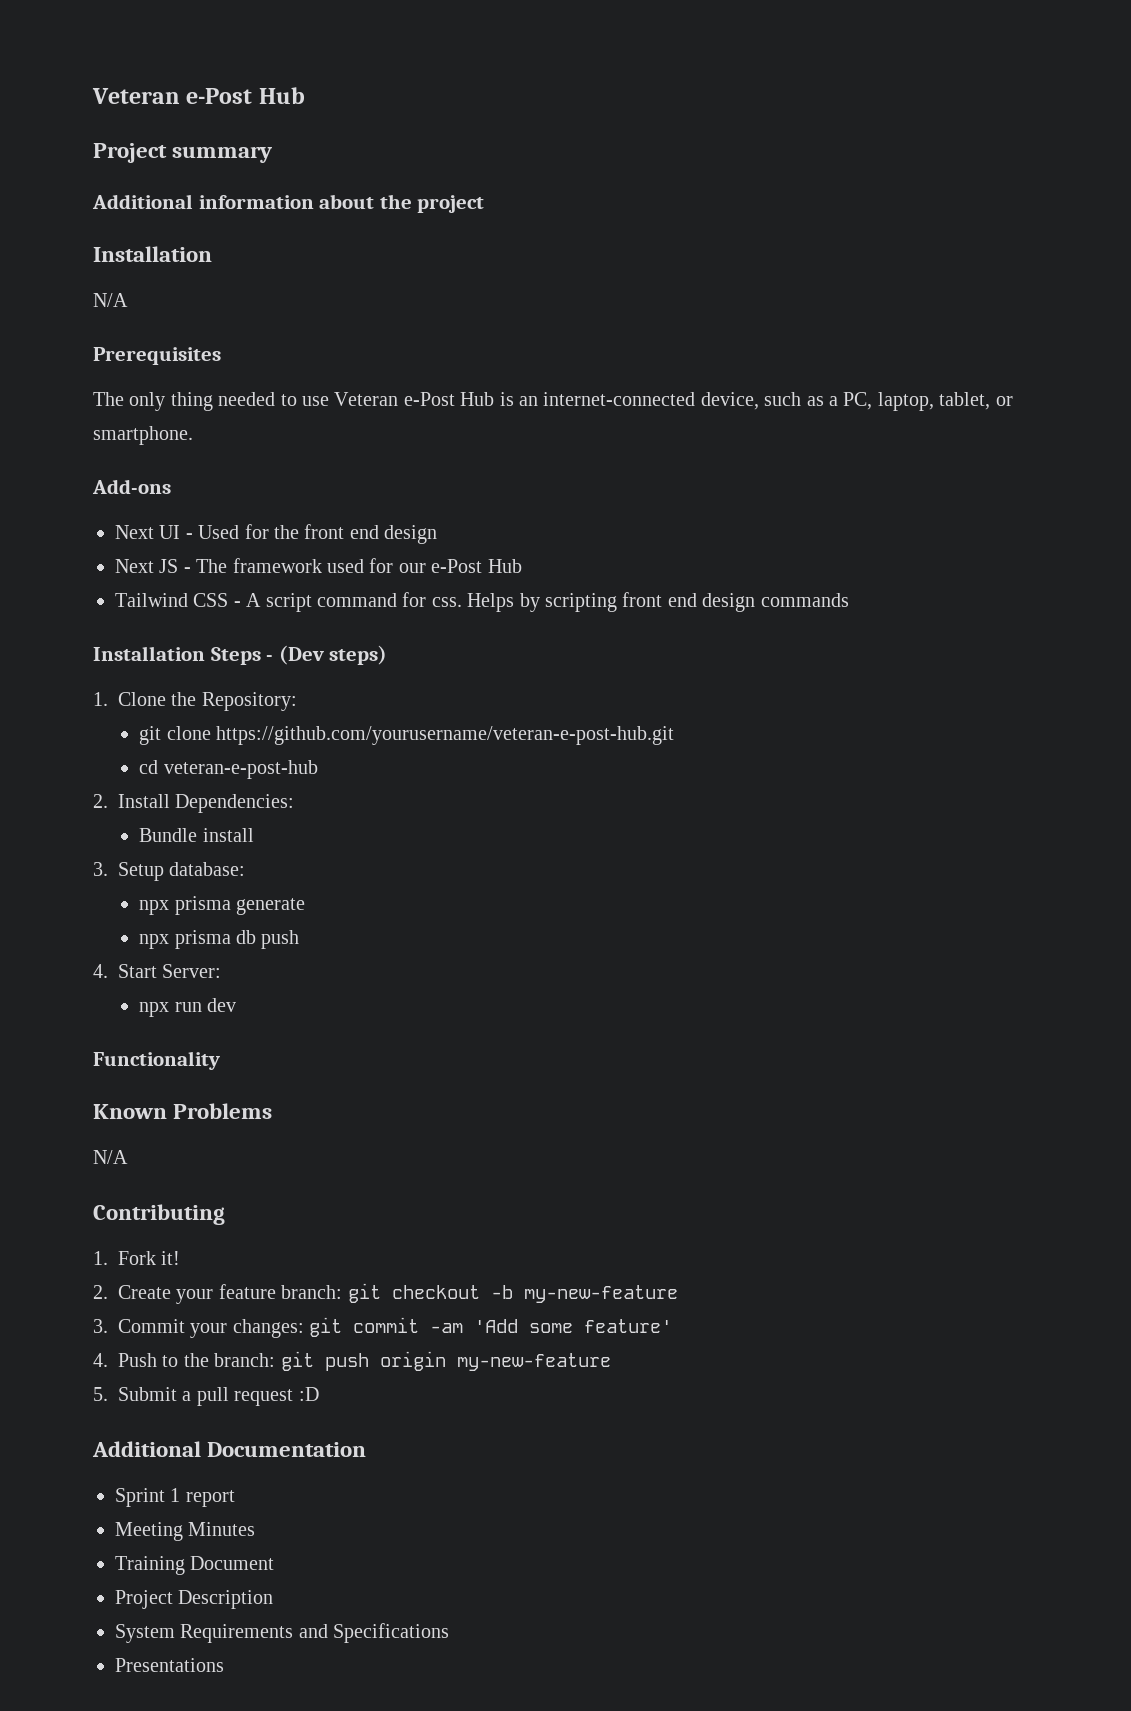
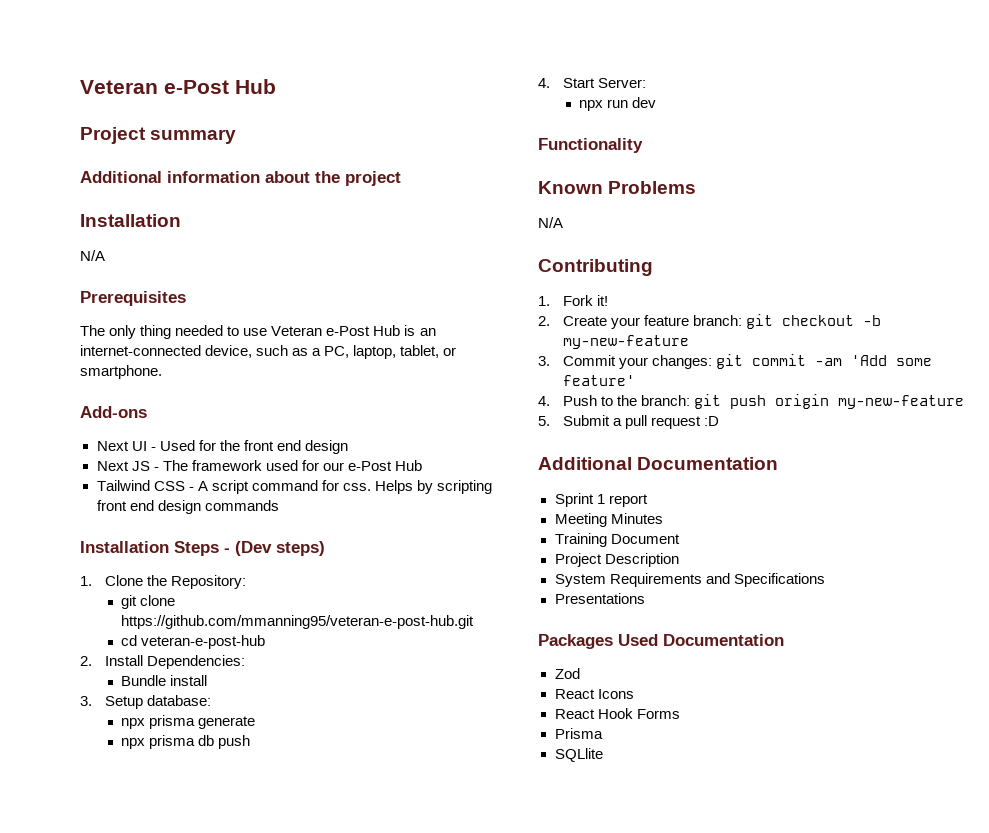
[215,726,674,745] https://github.com/yourusername/veteran-e-post-hub.git -> [121,615,475,629] https://github.com/mmanning95/veteran-e-post-hub.git
(224, 1665) none -> [538,634,784,649] [554,668,580,679] [554,689,634,699] [554,708,680,719] [554,728,603,739] [554,748,603,762] // Packages Used Documentation // Zod // React Icons // React Hook Forms // Prisma // SQLlite

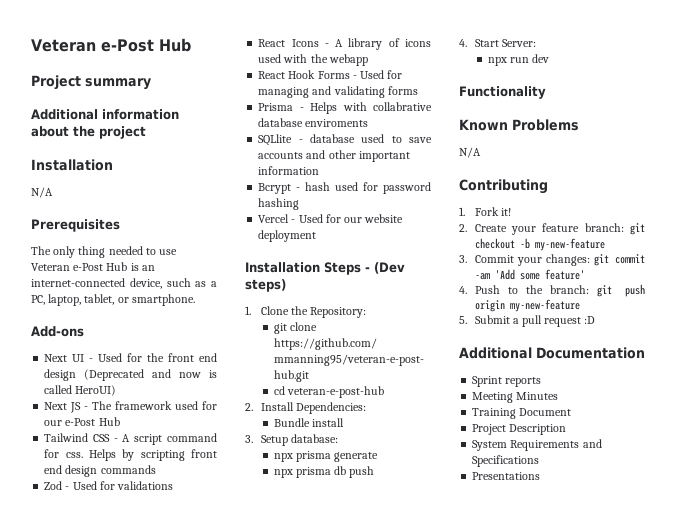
(348, 447) none -> [84,369,217,381] [44,385,117,396] (Deprecated and now is called HeroUI)
(279, 505) none -> [44,481,174,490] [258,38,431,50] [258,54,368,66] [258,70,403,79] [258,86,418,98] [258,102,432,114] [258,118,369,127] [258,134,432,146] [258,150,410,162] [258,166,320,175] [258,182,431,194] [258,198,300,210] [258,214,404,223] [258,230,317,242] // Zod - Used for validations // React Icons - A library of icons used with the webapp // React Hook Forms - Used for managing and validating forms // Prisma - Helps with collabrative database enviroments // SQLlite - database used to save accounts and other important information // Bcrypt - hash used for password hashing // Vercel - Used for our website deployment
[596,494,648,507] 1 report -> [505,377,542,387] reports
[538,634,784,649] [554,668,580,679] [554,689,634,699] [554,708,680,719] [554,728,603,739] [554,748,603,762] // Packages Used Documentation // Zod // React Icons // React Hook Forms // Prisma // SQLlite -> (541, 476) none

